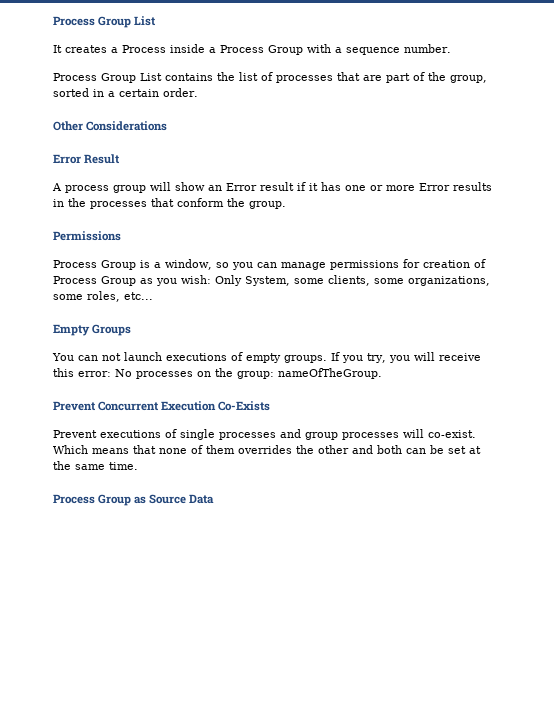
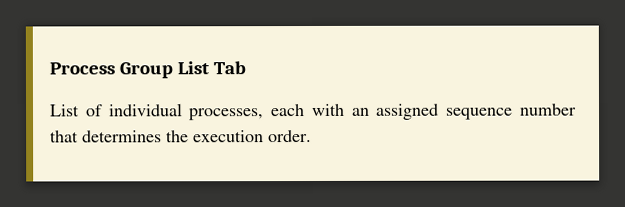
[53,16,157,28] [53,44,451,55] [53,72,487,83] [53,88,198,97] [53,121,168,131] [53,154,121,164] [52,182,492,193] [53,198,286,209] [53,231,121,241] [53,259,486,270] [53,275,490,286] [53,291,153,302] [53,324,132,336] [52,352,481,363] [53,368,382,379] [53,401,271,411] [53,429,476,440] [53,445,481,454] [53,461,138,470] [53,494,215,506] Process Group List // It creates a Process inside a Process Group with a sequence number. // Process Group List contains the list of processes that are part of the group, sorted in a certain order. // Other Considerations // Error Result // A process group will show an Error result if it has one or more Error results in the processes that conform the group. // Permissions // Process Group is a window, so you can manage permissions for creation of Process Group as you wish: Only System, some clients, some organizations, some roles, etc... // Empty Groups // You can not launch executions of empty groups. If you try, you will receive this error: No processes on the group: nameOfTheGroup. // Prevent Concurrent Execution Co-Exists // Prevent executions of single processes and group processes will co-exist. Which means that none of them overrides the other and both can be set at the same time. // Process Group as Source Data -> [49,61,246,79] [50,103,577,121] [50,130,312,143] Process Group List Tab // List of individual processes, each with an assigned sequence number that determines the execution order.

